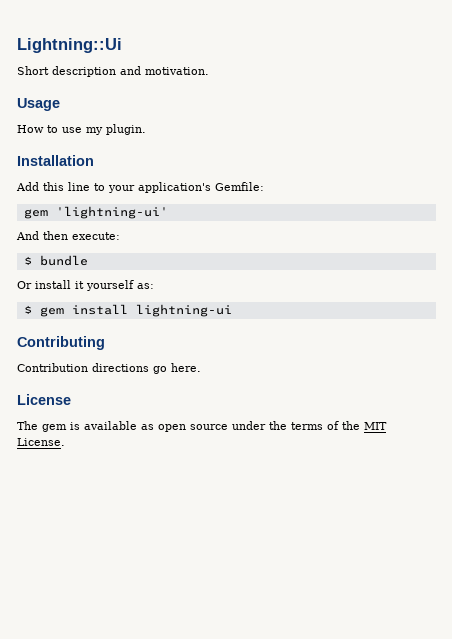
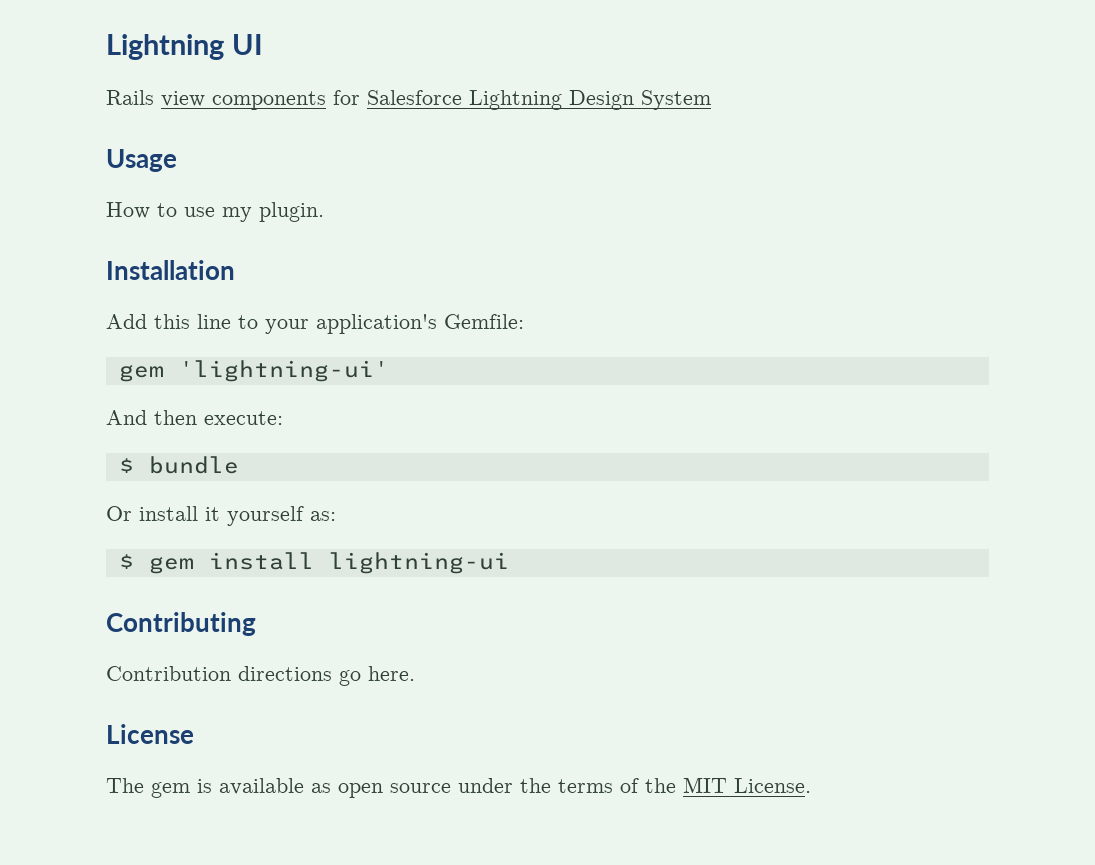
[17,38,122,53] [17,66,209,77] Lightning::Ui // Short description and motivation. -> [106,34,263,60] [106,90,711,110] Lightning UI // Rails view components for Salesforce Lightning Design System

